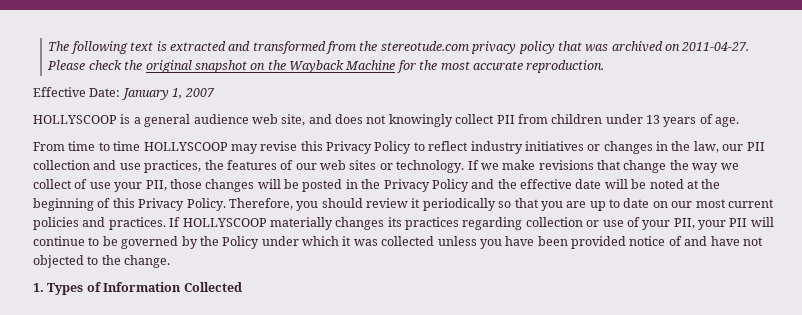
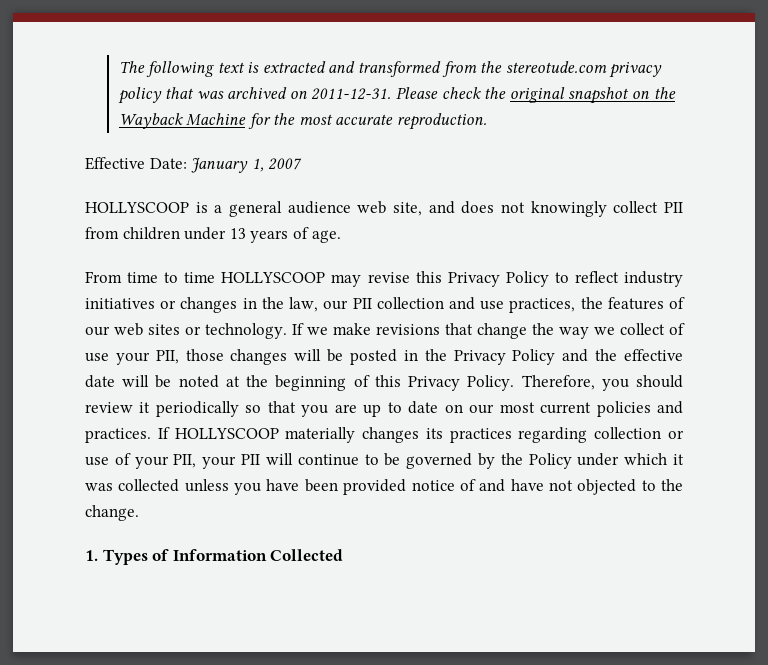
[681,42,750,51] 2011-04-27. -> [311,88,392,100] 2011-12-31.

